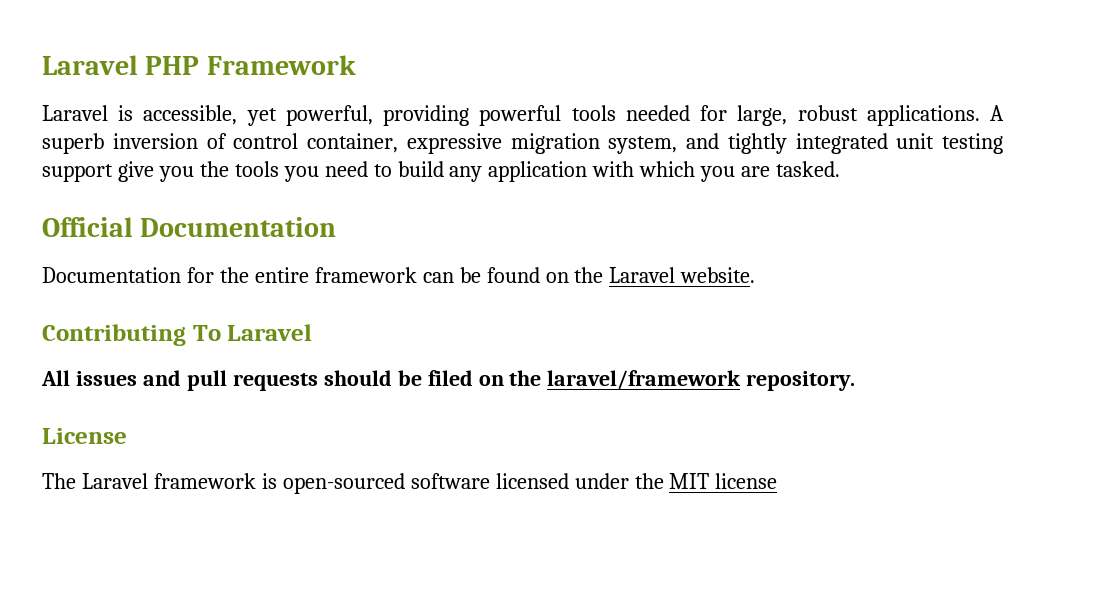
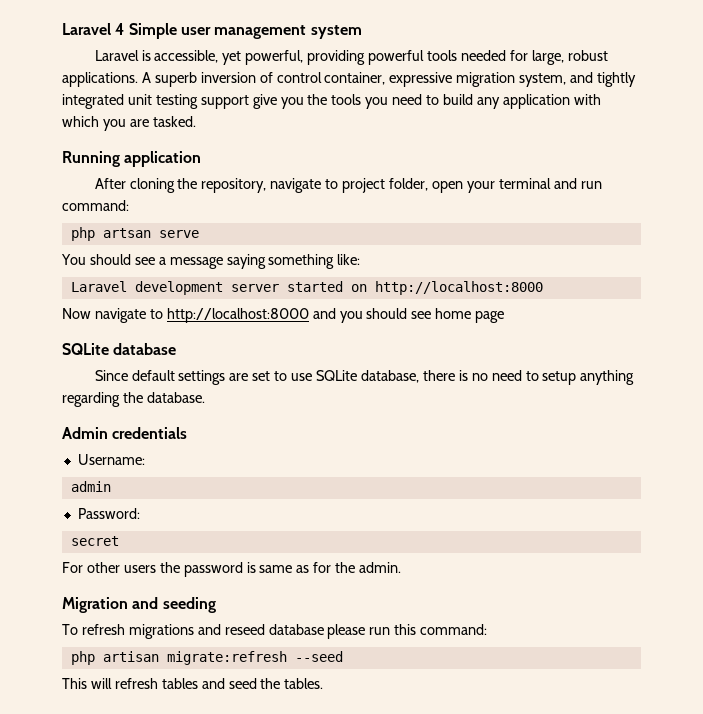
[42,55,356,75] Laravel PHP Framework -> [62,23,362,39] Laravel 4 Simple user management system
[42,217,337,237] [42,267,756,283] [42,324,313,346] [41,370,856,391] [42,428,127,444] [42,473,778,494] Official Documentation // Documentation for the entire framework can be found on the Laravel website. // Contributing To Laravel // All issues and pull requests should be filed on the laravel/framework repository. // License // The Laravel framework is open-sourced software licensed under the MIT license -> [62,151,202,167] [94,178,602,193] [62,200,129,211] [70,227,199,241] [61,254,361,269] [70,281,543,295] [62,308,505,323] [62,343,177,355] [94,370,635,385] [62,392,205,407] [62,427,188,439] [77,454,145,465] [70,481,111,492] [77,508,140,519] [70,536,119,546] [62,562,402,577] [62,597,216,613] [62,624,488,639] [70,651,343,665] [62,678,324,689] Running application // After cloning the repository, navigate to project folder, open your terminal and run command: // php artsan serve // You should see a message saying something like: // Laravel development server started on http://localhost:8000 // Now navigate to http://localhost:8000 and you should see home page // SQLite database // Since default settings are set to use SQLite database, there is no need to setup anything regarding the database. // Admin credentials // Username: // admin // Password: // secret // For other users the password is same as for the admin. // Migration and seeding // To refresh migrations and reseed database please run this command: // php artisan migrate:refresh --seed // This will refresh tables and seed the tables.

